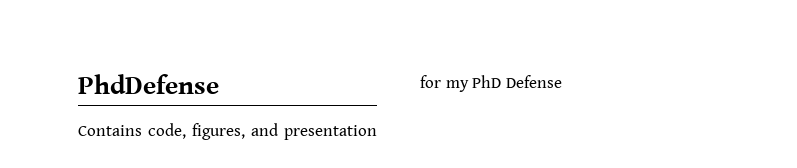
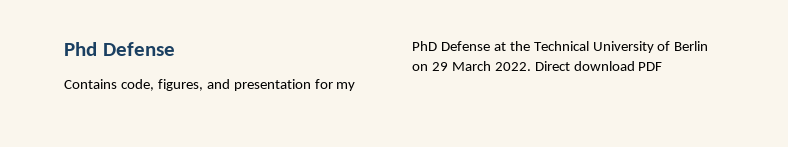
[78,74,219,94] PhdDefense -> [64,42,175,56] Phd Defense
(562, 81) none -> [493,41,709,53] [412,61,663,71] at the Technical University of Berlin on 29 March 2022. Direct download PDF

